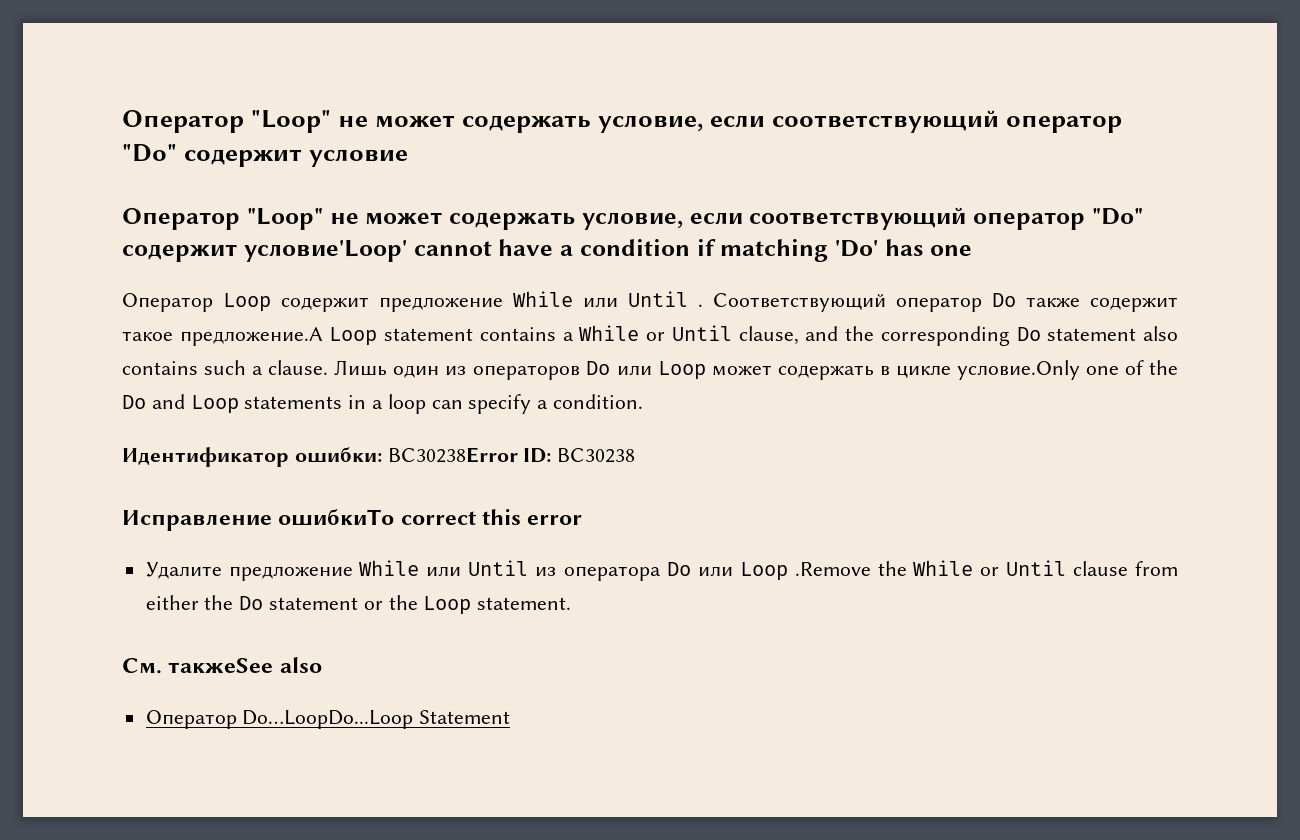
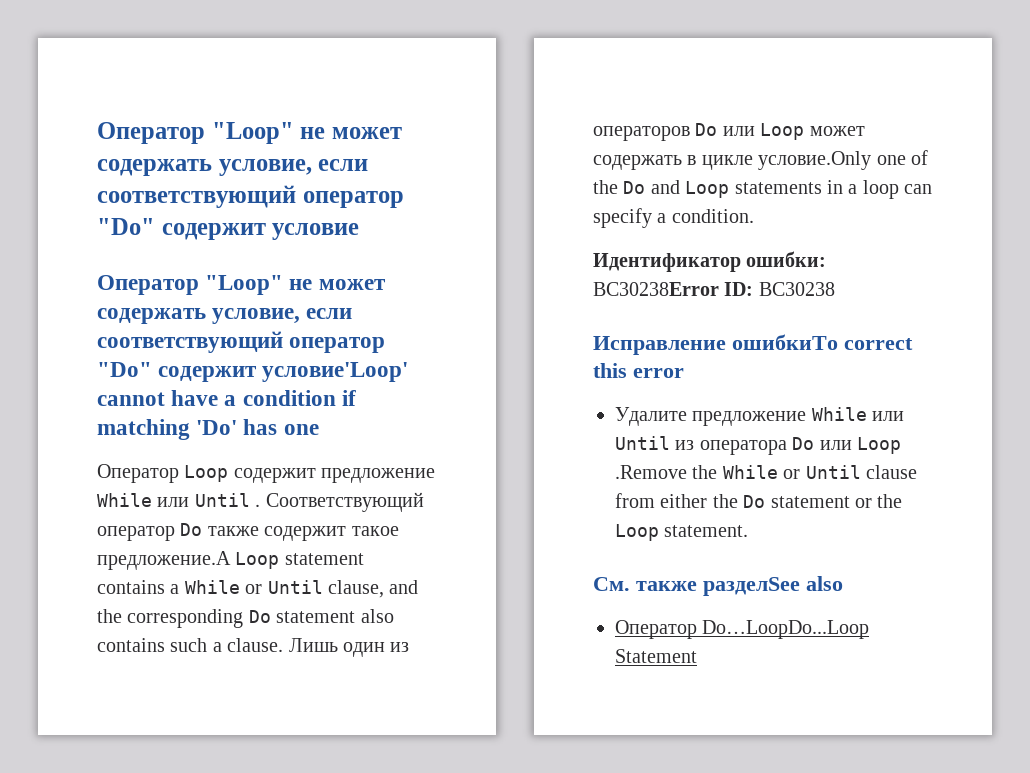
[168,658,274,673] такжеSee -> [636,577,800,596] также разделSee

